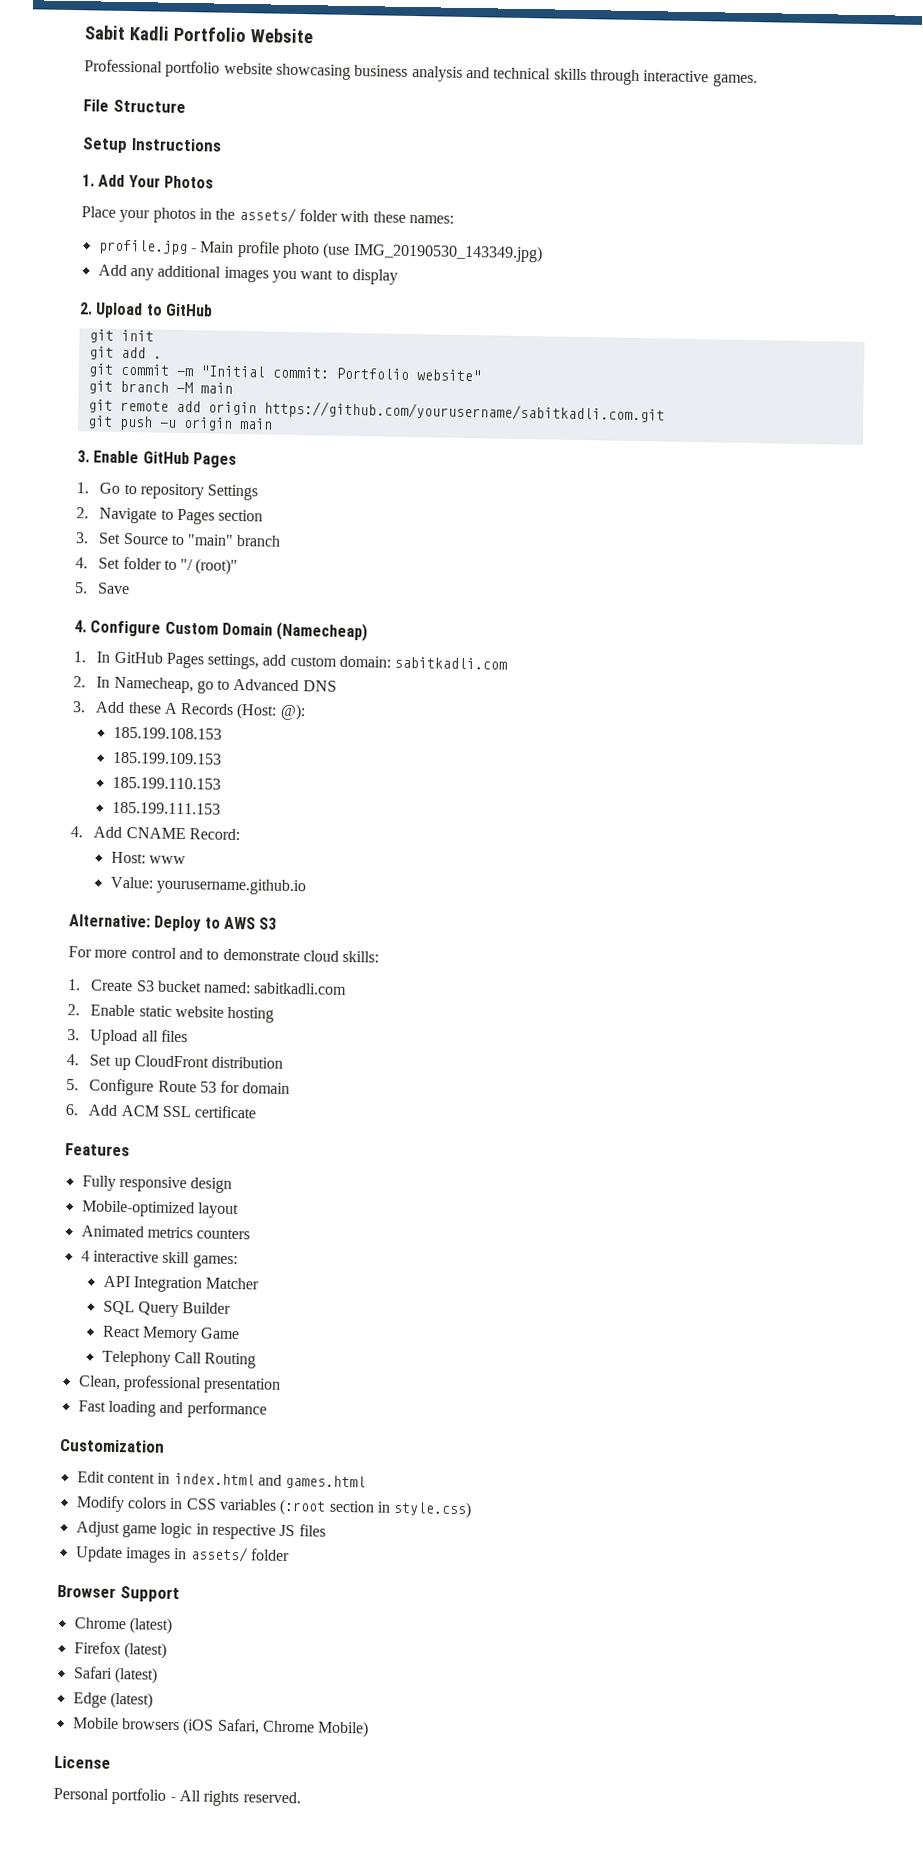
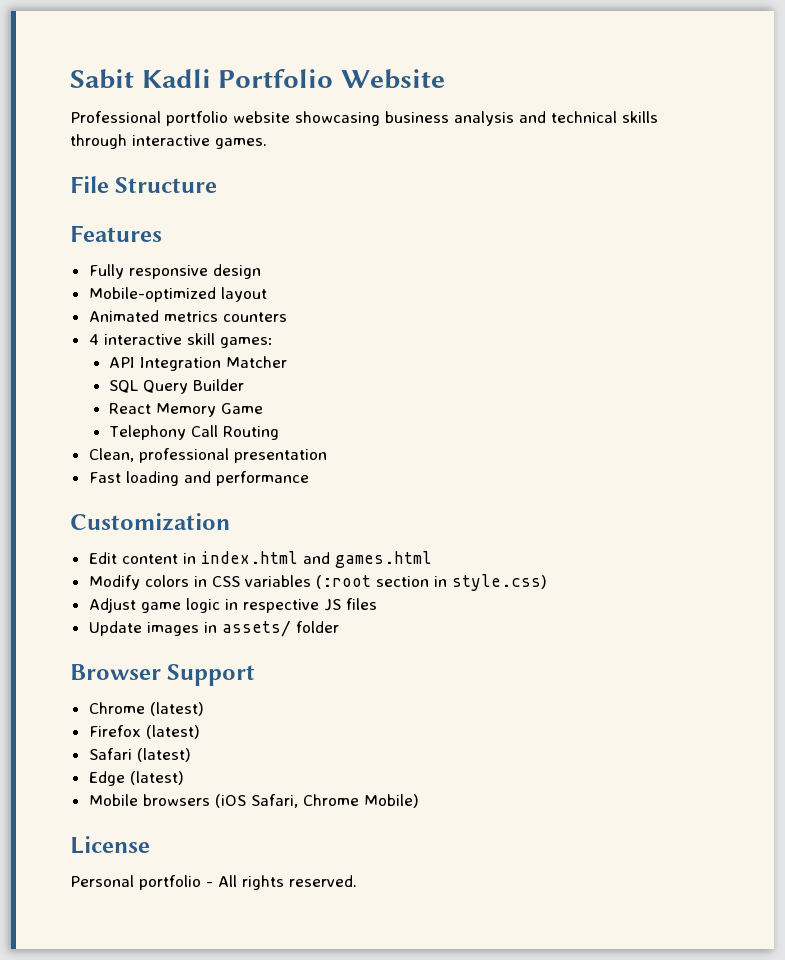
[82,137,222,153] [82,174,214,189] [81,206,454,224] [97,239,543,263] [97,264,398,285] [79,302,213,319] [88,329,154,343] [88,346,162,360] [87,363,481,382] [87,380,233,394] [87,399,665,424] [86,415,273,431] [77,450,237,468] [76,482,259,501] [76,507,264,525] [75,532,282,547] [75,556,239,576] [75,582,131,595] [74,620,369,642] [73,651,508,670] [73,676,337,694] [72,701,306,721] [112,726,222,740] [112,751,222,765] [111,776,221,790] [111,801,221,815] [70,826,240,841] [110,851,187,865] [109,876,307,896] [69,914,278,932] [68,946,380,963] [68,979,348,995] [67,1004,275,1023] [67,1029,188,1046] [66,1054,284,1071] [66,1078,291,1096] [65,1104,257,1119] // Setup Instructions // 1. Add Your Photos // Place your photos in the assets/ folder with these names: // profile.jpg - Main profile photo (use IMG_20190530_143349.jpg) // Add any additional images you want to display // 2. Upload to GitHub // git init // git add . // git commit -m "Initial commit: Portfolio website" // git branch -M main // git remote add origin https://github.com/yourusername/sabitkadli.com.git // git push -u origin main // 3. Enable GitHub Pages // 1. Go to repository Settings // 2. Navigate to Pages section // 3. Set Source to "main" branch // 4. Set folder to "/ (root)" // 5. Save // 4. Configure Custom Domain (Namecheap) // 1. In GitHub Pages settings, add custom domain: sabitkadli.com // 2. In Namecheap, go to Advanced DNS // 3. Add these A Records (Host: @): // 185.199.108.153 // 185.199.109.153 // 185.199.110.153 // 185.199.111.153 // 4. Add CNAME Record: // Host: www // Value: yourusername.github.io // Alternative: Deploy to AWS S3 // For more control and to demonstrate cloud skills: // 1. Create S3 bucket named: sabitkadli.com // 2. Enable static website hosting // 3. Upload all files // 4. Set up CloudFront distribution // 5. Configure Route 53 for domain // 6. Add ACM SSL certificate -> (218, 185) none

